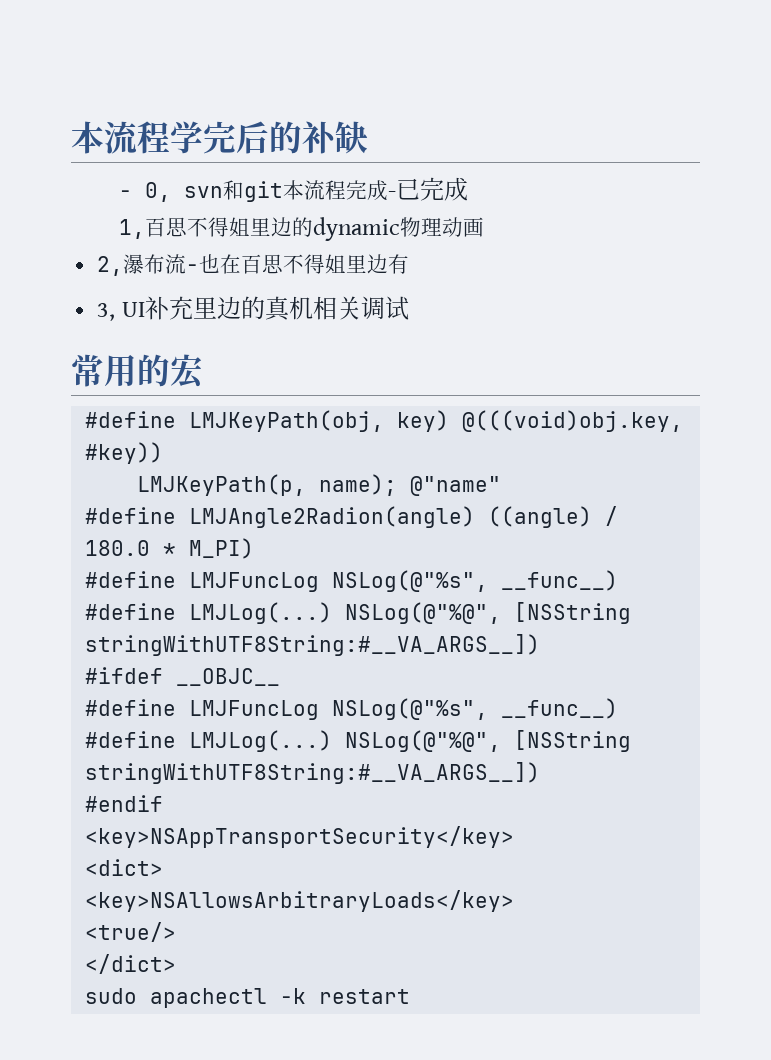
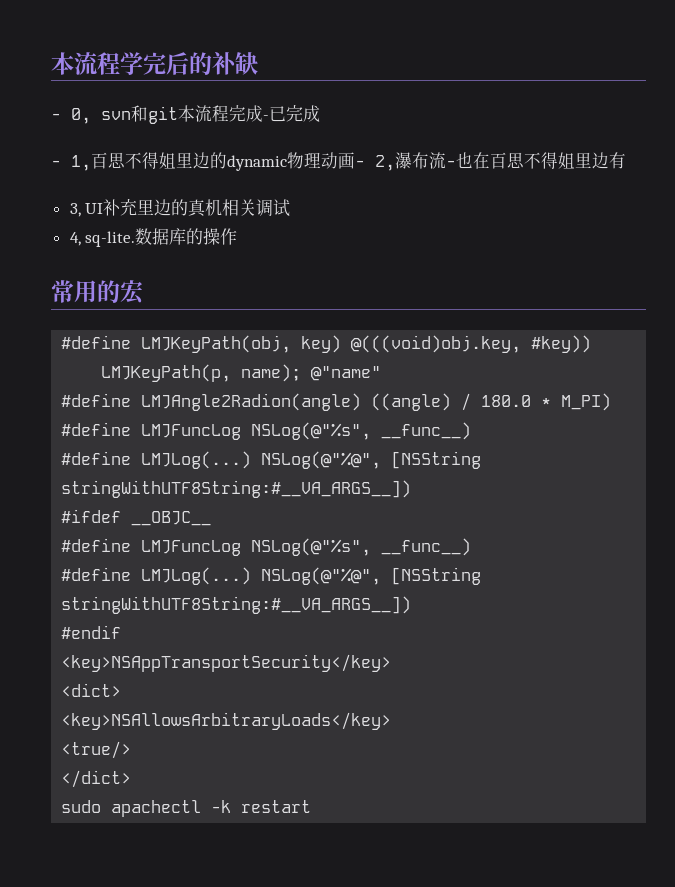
(469, 189) none -> [51,160,61,167] -
(485, 227) // -> [355,160,365,167] -
(409, 308) none -> [69,228,238,247] // 4, sq-lite.数据库的操作

